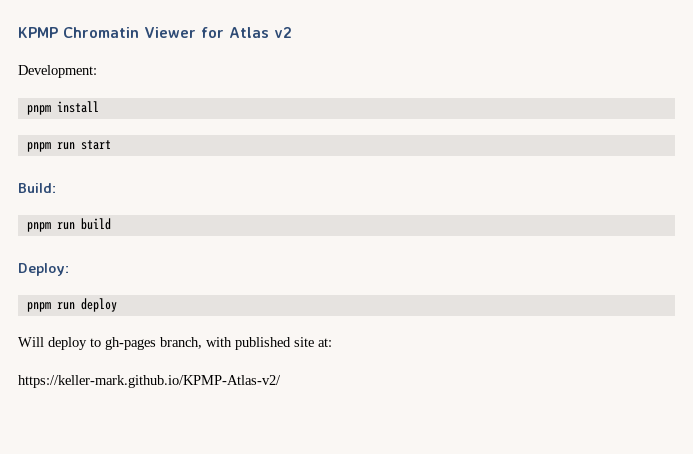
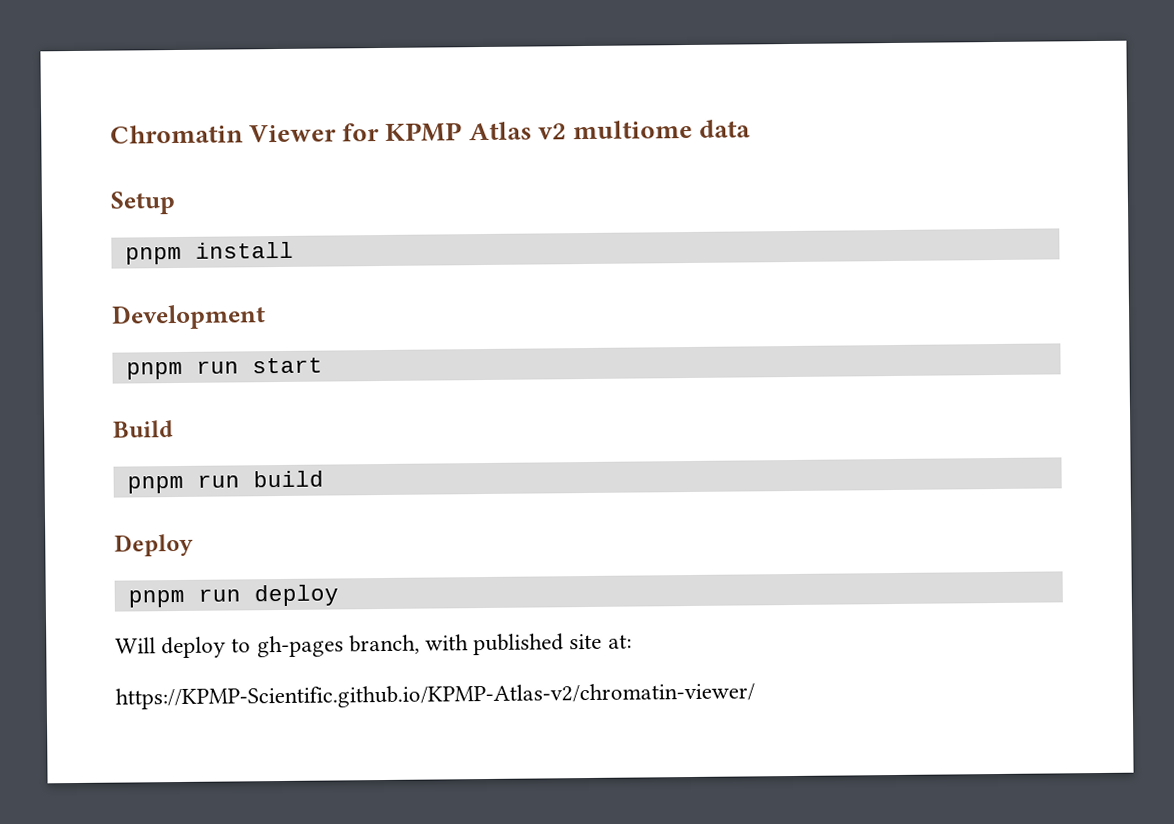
[18,27,58,38] KPMP -> (110, 134) none
(224, 32) none -> [385,122,463,142] KPMP
[18,65,97,78] // Development: -> [572,119,752,140] [110,191,176,215] multiome data // Setup
(99, 107) none -> [111,304,266,330] // Development
[18,183,56,193] Build: -> [113,420,174,438] Build
[18,263,69,276] Deploy: -> [114,533,194,557] Deploy
[18,375,281,388] https://keller-mark.github.io/KPMP-Atlas-v2/ -> [115,682,755,710] https://KPMP-Scientific.github.io/KPMP-Atlas-v2/chromatin-viewer/

